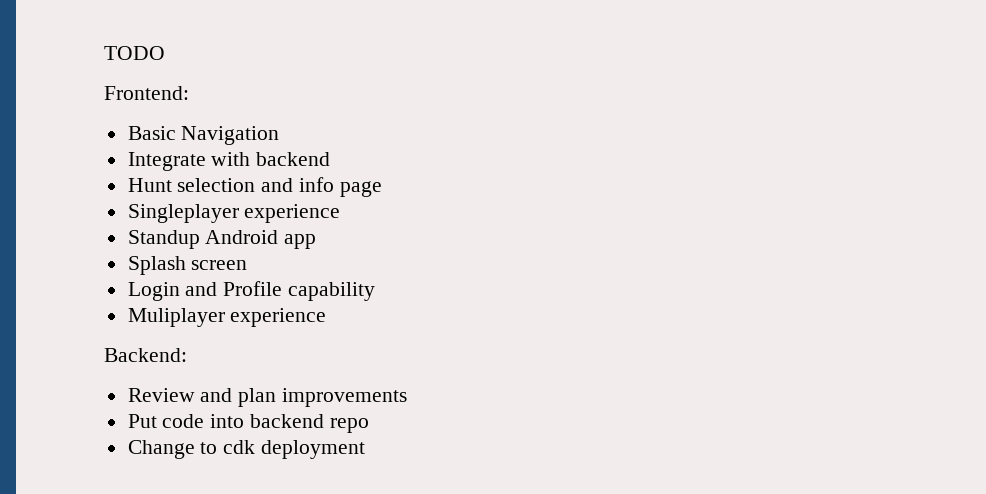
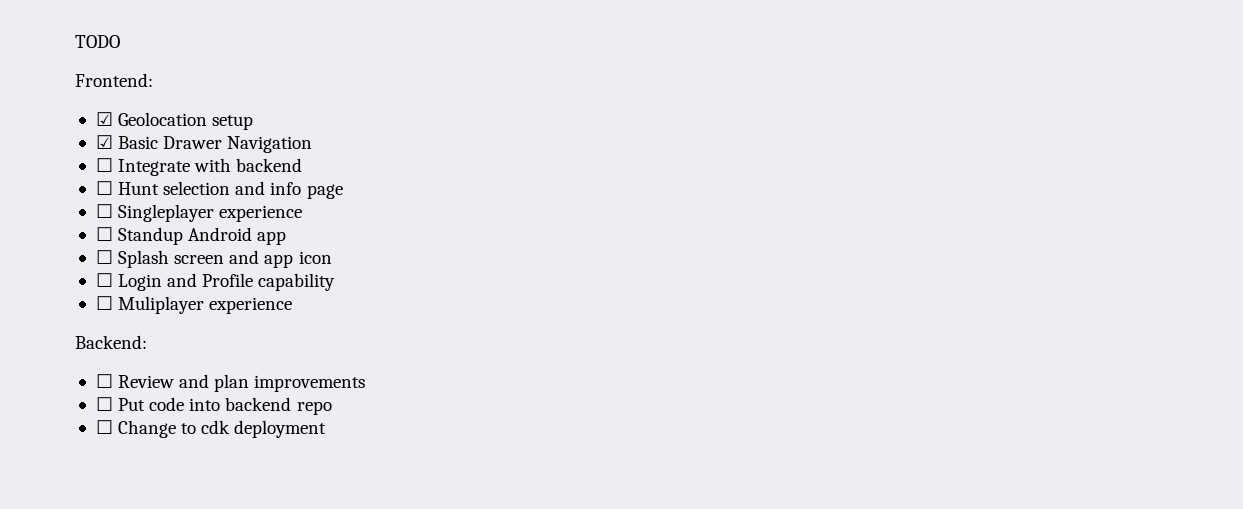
[127,126,176,140] Basic -> [95,112,254,130] [95,135,223,149] ☑ Geolocation setup // ☑ Basic Drawer
(280, 135) none -> [95,158,113,172] ☐
(331, 159) none -> [95,181,113,195] ☐
(382, 189) none -> [95,204,113,218] ☐
(341, 213) none -> [95,227,113,241] ☐
(317, 241) none -> [95,250,113,264] ☐
(248, 265) // -> [229,250,332,268] [95,273,113,287] and app icon // ☐
(376, 291) none -> [95,296,113,310] ☐
(187, 355) none -> [95,374,113,388] ☐
(408, 397) none -> [95,397,113,411] ☐
(369, 425) none -> [95,420,113,434] ☐

